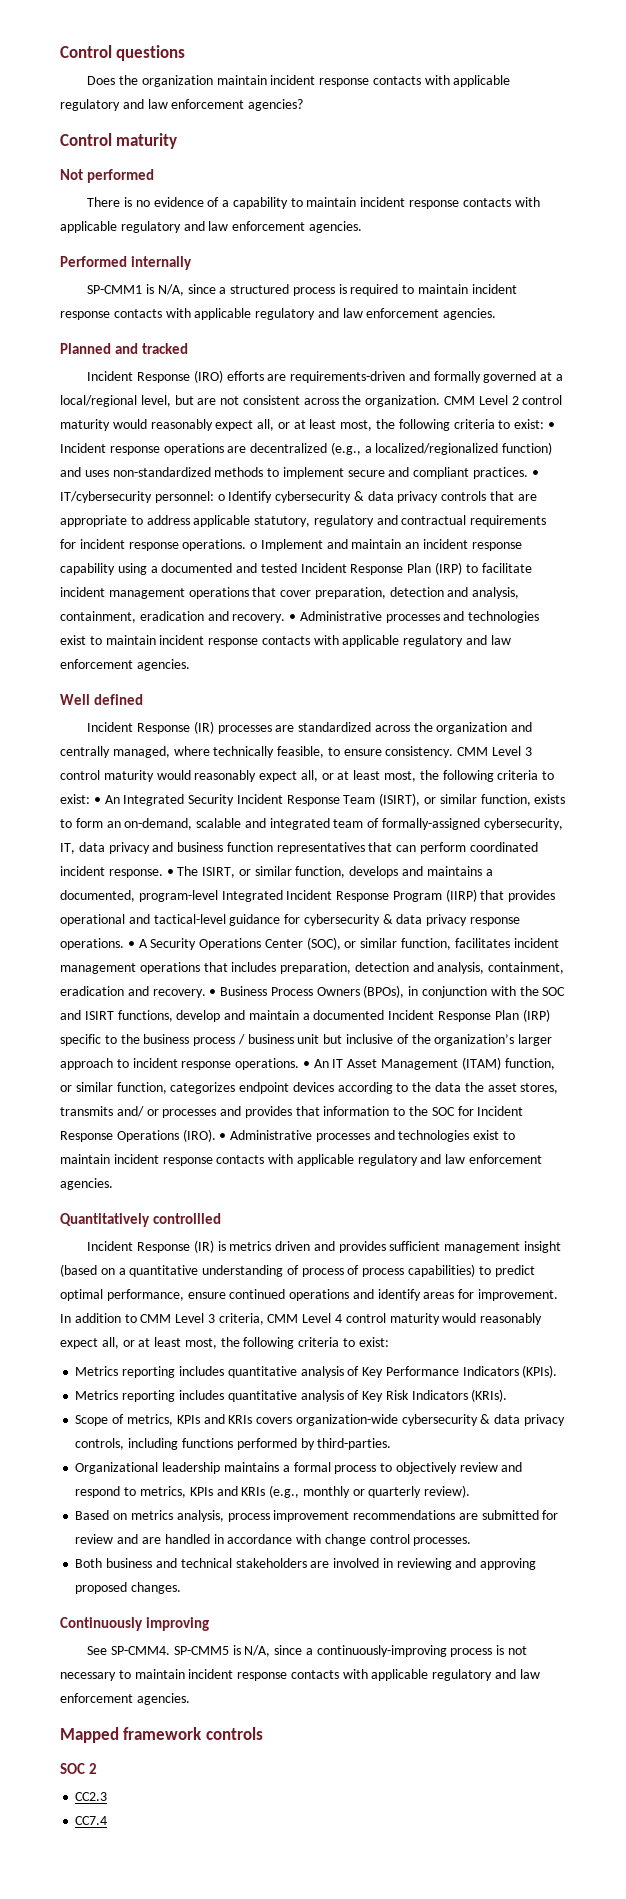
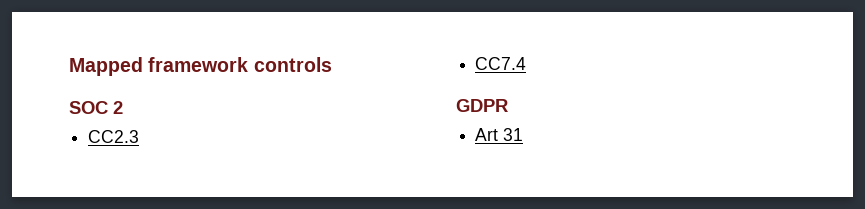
[60,45,186,61] [87,75,511,87] [60,99,304,111] [60,133,178,149] [60,169,155,183] [87,197,540,209] [60,221,362,233] [60,256,193,270] [87,284,517,296] [60,308,497,320] [60,343,189,354] [87,370,564,383] [60,395,563,407] [60,419,555,431] [60,442,553,455] [60,467,539,479] [60,491,537,503] [60,515,547,527] [60,539,522,551] [60,562,532,575] [60,587,520,599] [60,611,540,623] [60,635,511,647] [60,659,190,671] [60,694,144,705] [87,721,533,734] [60,746,532,758] [60,770,555,782] [60,793,566,806] [60,818,563,830] [60,842,538,854] [60,866,493,878] [60,889,556,902] [60,914,521,926] [60,937,559,950] [60,962,565,974] [60,985,566,998] [60,1009,550,1022] [60,1034,553,1046] [60,1057,555,1070] [60,1082,559,1094] [60,1106,524,1118] [60,1129,516,1142] [60,1154,543,1166] [60,1178,113,1190] [60,1213,222,1227] [87,1240,562,1253] [60,1264,535,1277] [60,1289,559,1301] [60,1313,543,1325] [60,1337,389,1349] [75,1365,558,1378] [75,1389,508,1402] [75,1414,565,1426] [75,1438,392,1450] [75,1462,523,1474] [75,1485,471,1498] [75,1510,559,1522] [75,1534,472,1546] [75,1558,537,1570] [75,1582,182,1594] [60,1617,210,1631] [87,1645,528,1657] [60,1669,540,1681] [60,1693,190,1705] Control questions // Does the organization maintain incident response contacts with applicable regulatory and law enforcement agencies? // Control maturity // Not performed // There is no evidence of a capability to maintain incident response contacts with applicable regulatory and law enforcement agencies. // Performed internally // SP-CMM1 is N/A, since a structured process is required to maintain incident response contacts with applicable regulatory and law enforcement agencies. // Planned and tracked // Incident Response (IRO) efforts are requirements-driven and formally governed at a local/regional level, but are not consistent across the organization. CMM Level 2 control maturity would reasonably expect all, or at least most, the following criteria to exist: • Incident response operations are decentralized (e.g., a localized/regionalized function) and uses non-standardized methods to implement secure and compliant practices. • IT/cybersecurity personnel: o Identify cybersecurity & data privacy controls that are appropriate to address applicable statutory, regulatory and contractual requirements for incident response operations. o Implement and maintain an incident response capability using a documented and tested Incident Response Plan (IRP) to facilitate incident management operations that cover preparation, detection and analysis, containment, eradication and recovery. • Administrative processes and technologies exist to maintain incident response contacts with applicable regulatory and law enforcement agencies. // Well defined // Incident Response (IR) processes are standardized across the organization and centrally managed, where technically feasible, to ensure consistency. CMM Level 3 control maturity would reasonably expect all, or at least most, the following criteria to exist: • An Integrated Security Incident Response Team (ISIRT), or similar function, exists to form an on-demand, scalable and integrated team of formally-assigned cybersecurity, IT, data privacy and business function representatives that can perform coordinated incident response. • The ISIRT, or similar function, develops and maintains a documented, program-level Integrated Incident Response Program (IIRP) that provides operational and tactical-level guidance for cybersecurity & data privacy response operations. • A Security Operations Center (SOC), or similar function, facilitates incident management operations that includes preparation, detection and analysis, containment, eradication and recovery. • Business Process Owners (BPOs), in conjunction with the SOC and ISIRT functions, develop and maintain a documented Incident Response Plan (IRP) specific to the business process / business unit but inclusive of the organization’s larger approach to incident response operations. • An IT Asset Management (ITAM) function, or similar function, categorizes endpoint devices according to the data the asset stores, transmits and/ or processes and provides that information to the SOC for Incident Response Operations (IRO). • Administrative processes and technologies exist to maintain incident response contacts with applicable regulatory and law enforcement agencies. // Quantitatively controllled // Incident Response (IR) is metrics driven and provides sufficient management insight (based on a quantitative understanding of process of process capabilities) to predict optimal performance, ensure continued operations and identify areas for improvement. In addition to CMM Level 3 criteria, CMM Level 4 control maturity would reasonably expect all, or at least most, the following criteria to exist: // Metrics reporting includes quantitative analysis of Key Performance Indicators (KPIs). // Metrics reporting includes quantitative analysis of Key Risk Indicators (KRIs). // Scope of metrics, KPIs and KRIs covers organization-wide cybersecurity & data privacy controls, including functions performed by third-parties. // Organizational leadership maintains a formal process to objectively review and respond to metrics, KPIs and KRIs (e.g., monthly or quarterly review). // Based on metrics analysis, process improvement recommendations are submitted for review and are handled in accordance with change control processes. // Both business and technical stakeholders are involved in reviewing and approving proposed changes. // Continuously improving // See SP-CMM4. SP-CMM5 is N/A, since a continuously-improving process is not necessary to maintain incident response contacts with applicable regulatory and law enforcement agencies. // -> (69, 66) none
(108, 1820) none -> [456,99,508,112] [475,128,524,141] // GDPR // Art 31

